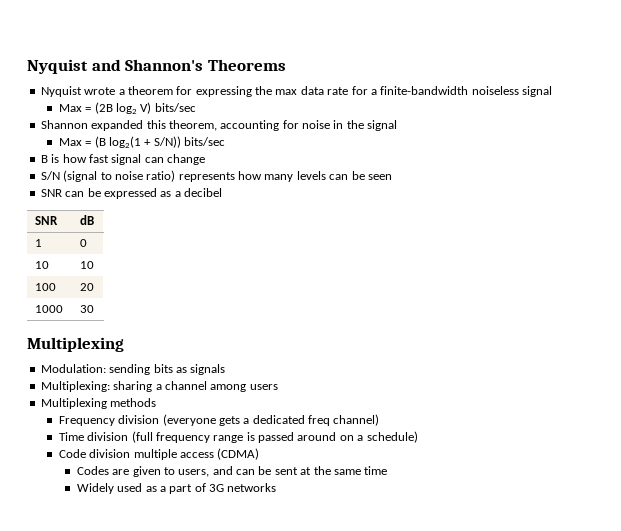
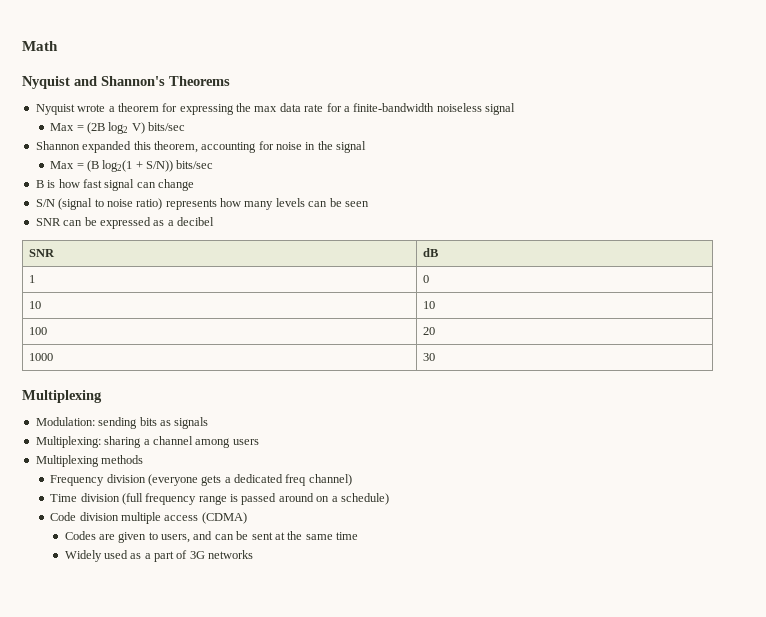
(27, 66) none -> [22,41,58,51] Math //

